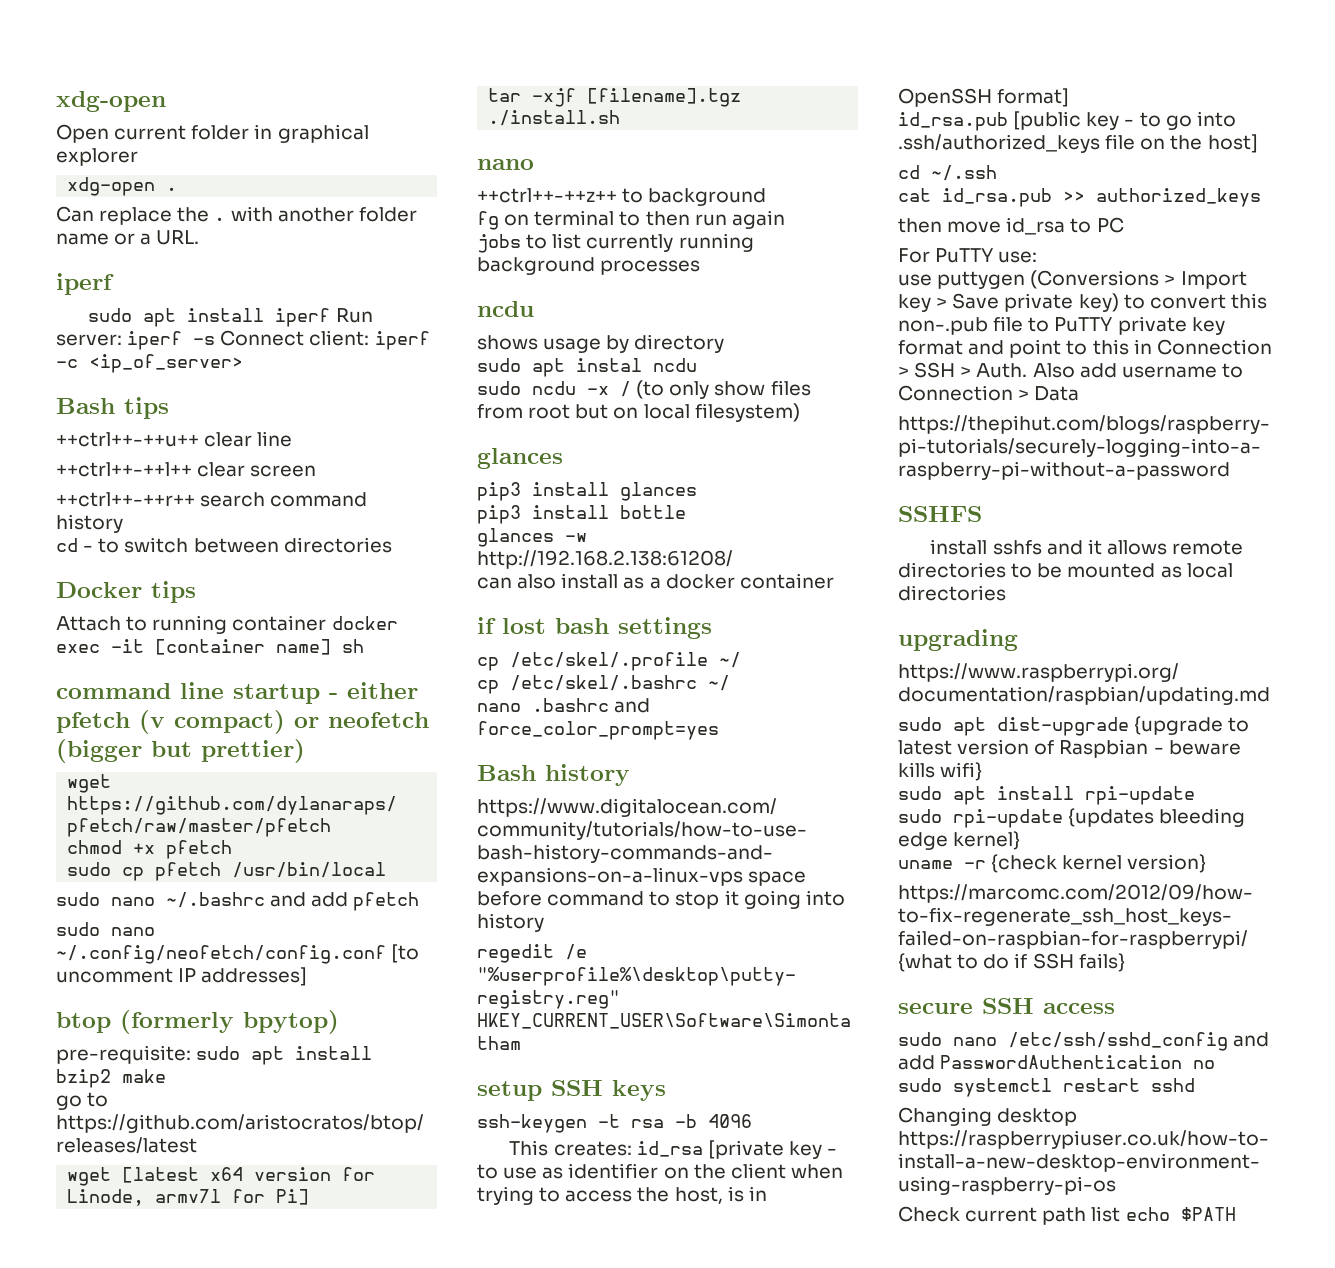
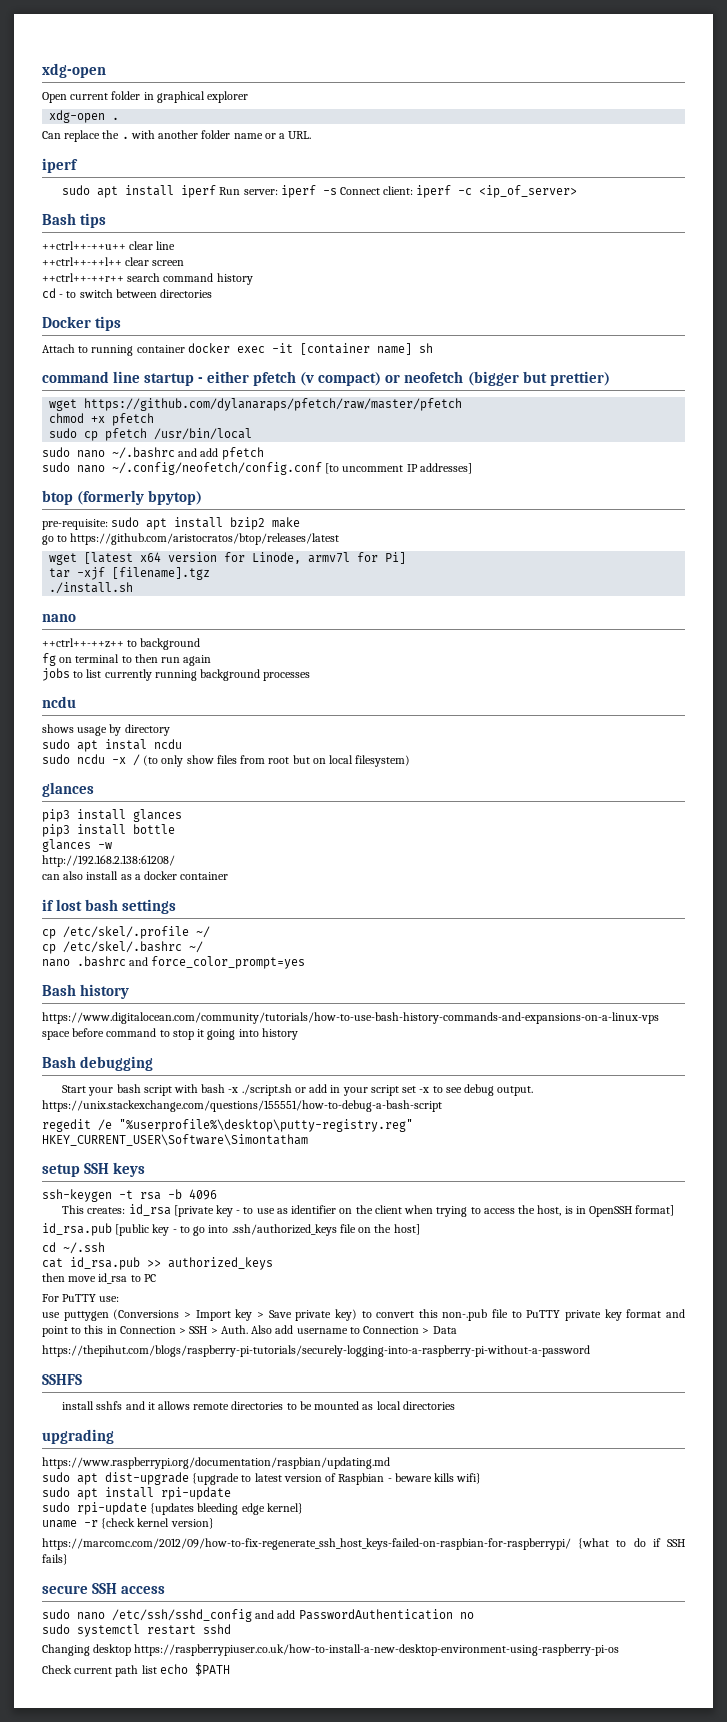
(544, 922) none -> [42,1056,154,1071] [62,1084,534,1096] [42,1100,442,1112] // Bash debugging // Start your bash script with bash -x ./script.sh or add in your script set -x to see debug output. https://unix.stackexchange.com/questions/155551/how-to-debug-a-bash-script

